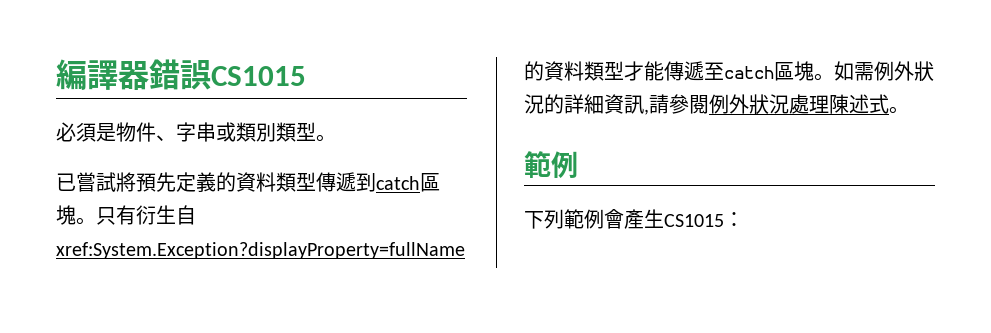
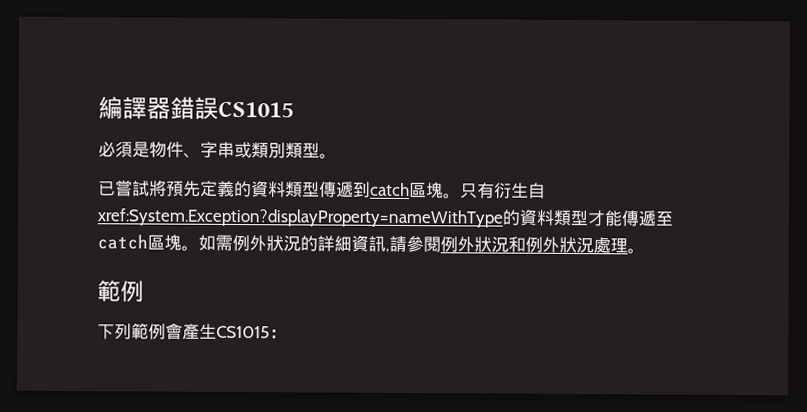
[56,242,465,259] xref:System.Exception?displayProperty=fullName -> [97,208,503,228] xref:System.Exception?displayProperty=nameWithType
[789,94,889,114] 處理陳述式 -> [508,236,628,254] 和例外狀況處理

